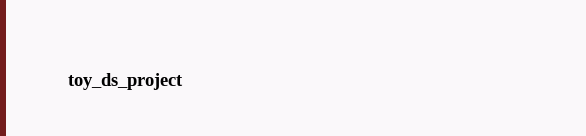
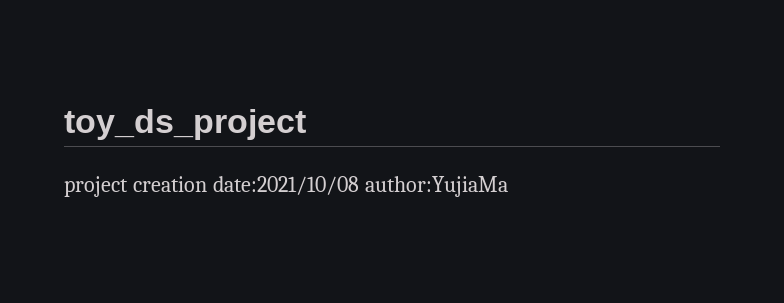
(183, 81) none -> [64,176,508,197] // project creation date:2021/10/08 author:YujiaMa

